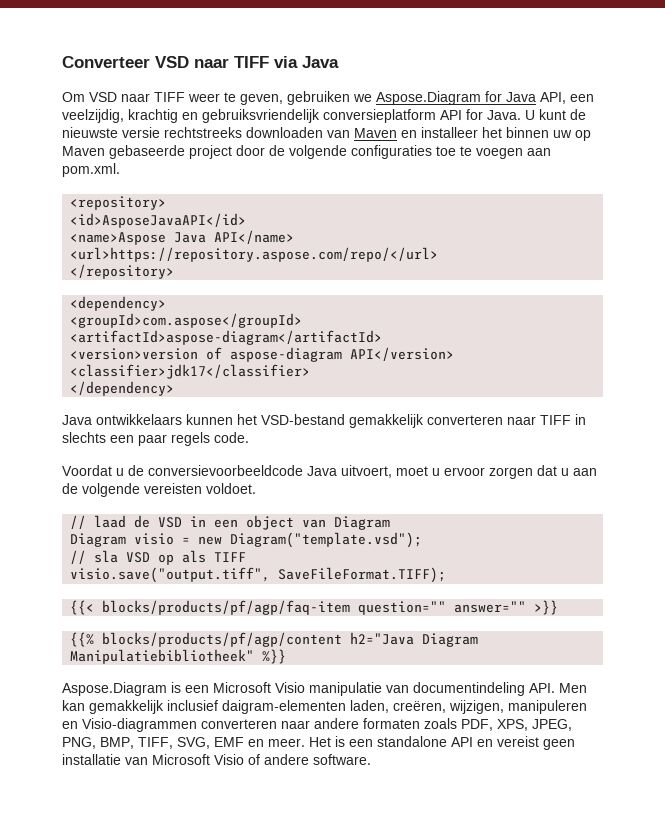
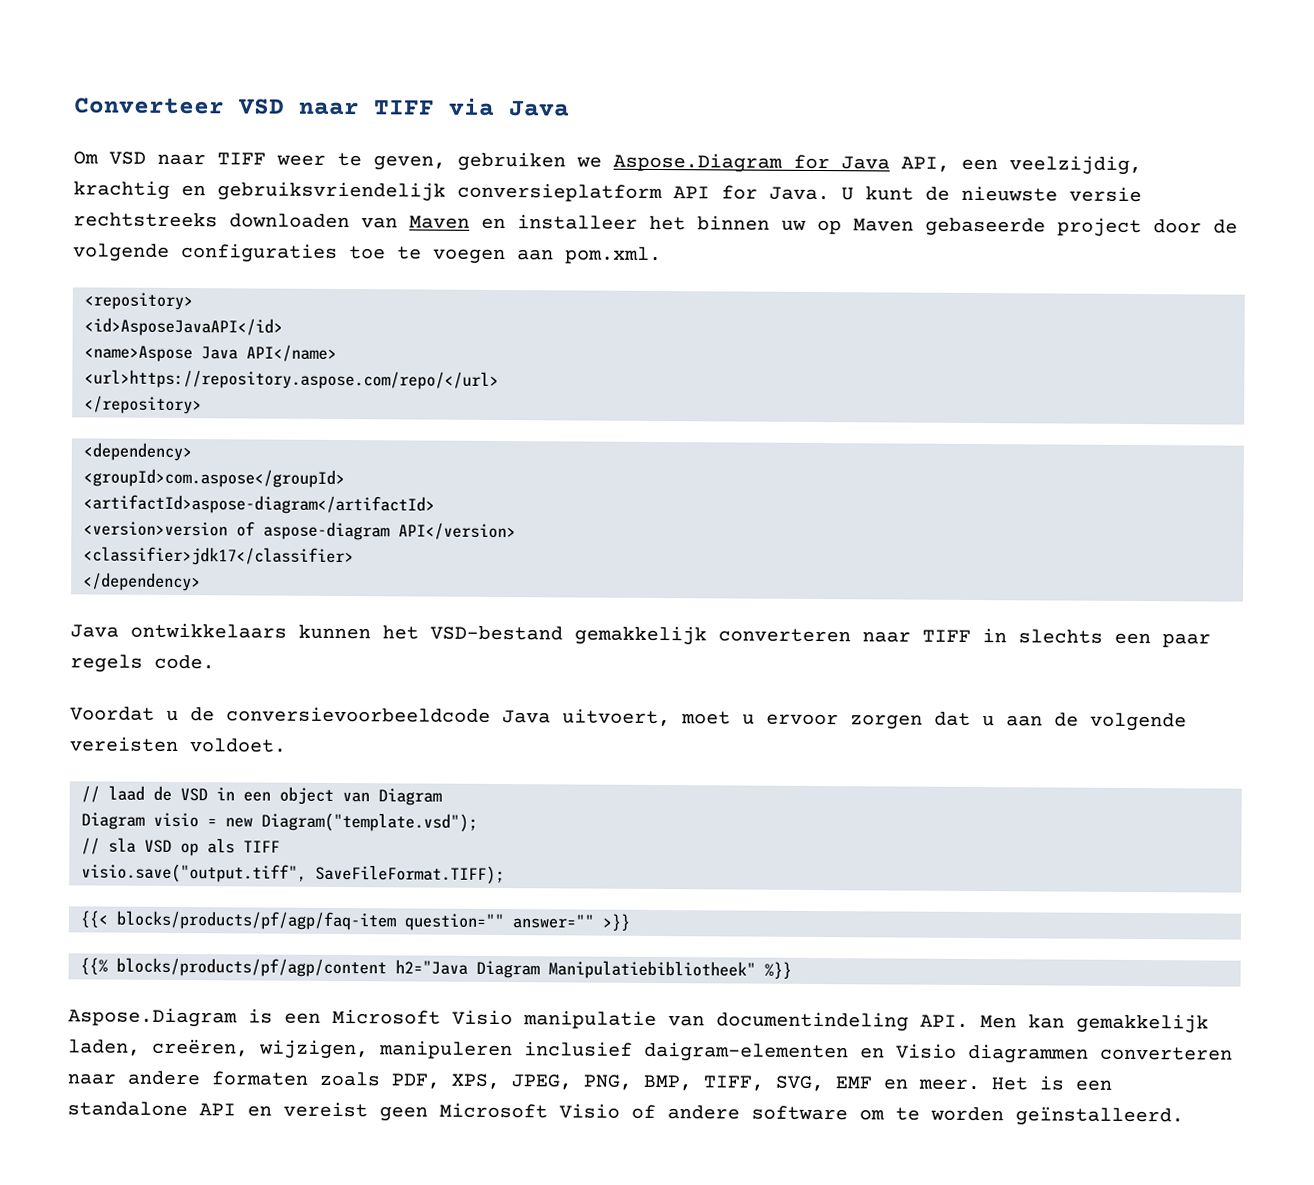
[167,700,346,714] inclusief daigram-elementen -> (1209, 1023) none
[62,718,197,732] en Visio-diagrammen -> [524,1041,1089,1064] inclusief daigram-elementen en Visio diagrammen
[62,754,148,765] installatie van -> (428, 1114) none
[313,754,371,765] software. -> [751,1105,1184,1127] software om te worden geïnstalleerd.

